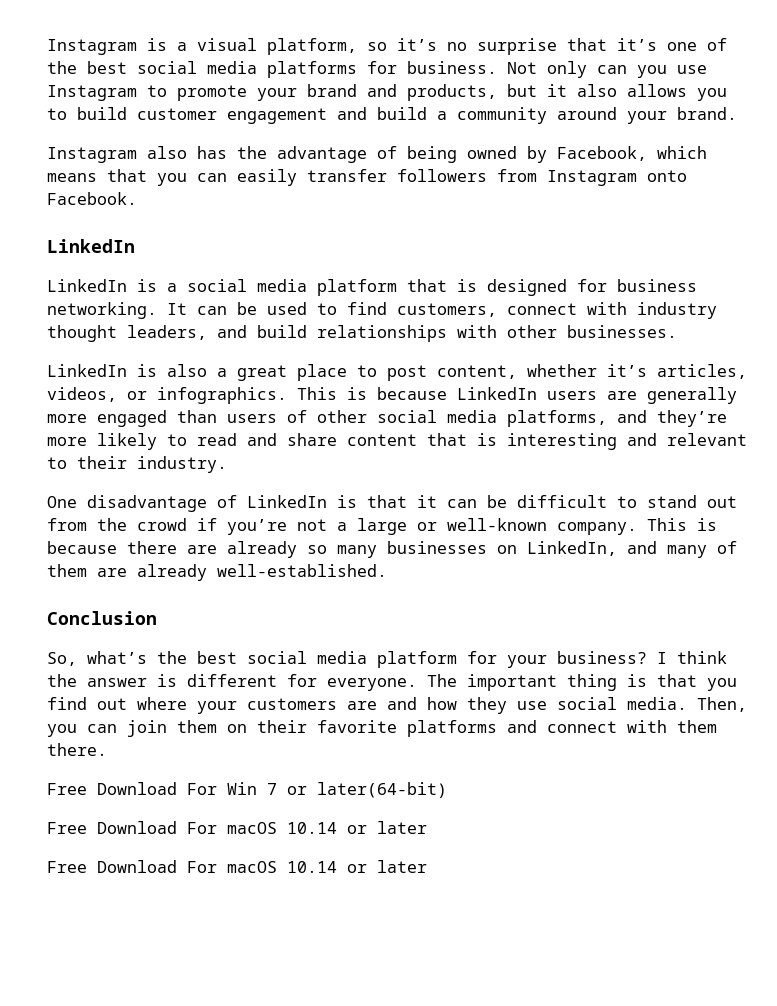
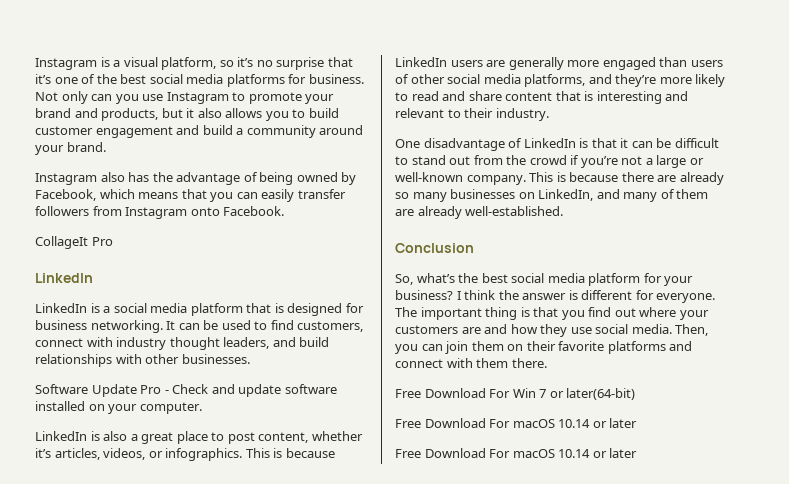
(137, 198) none -> [35,236,113,249] // CollageIt Pro
(677, 331) none -> [35,384,337,397] [35,401,202,414] // Software Update Pro - Check and update software installed on your computer.

